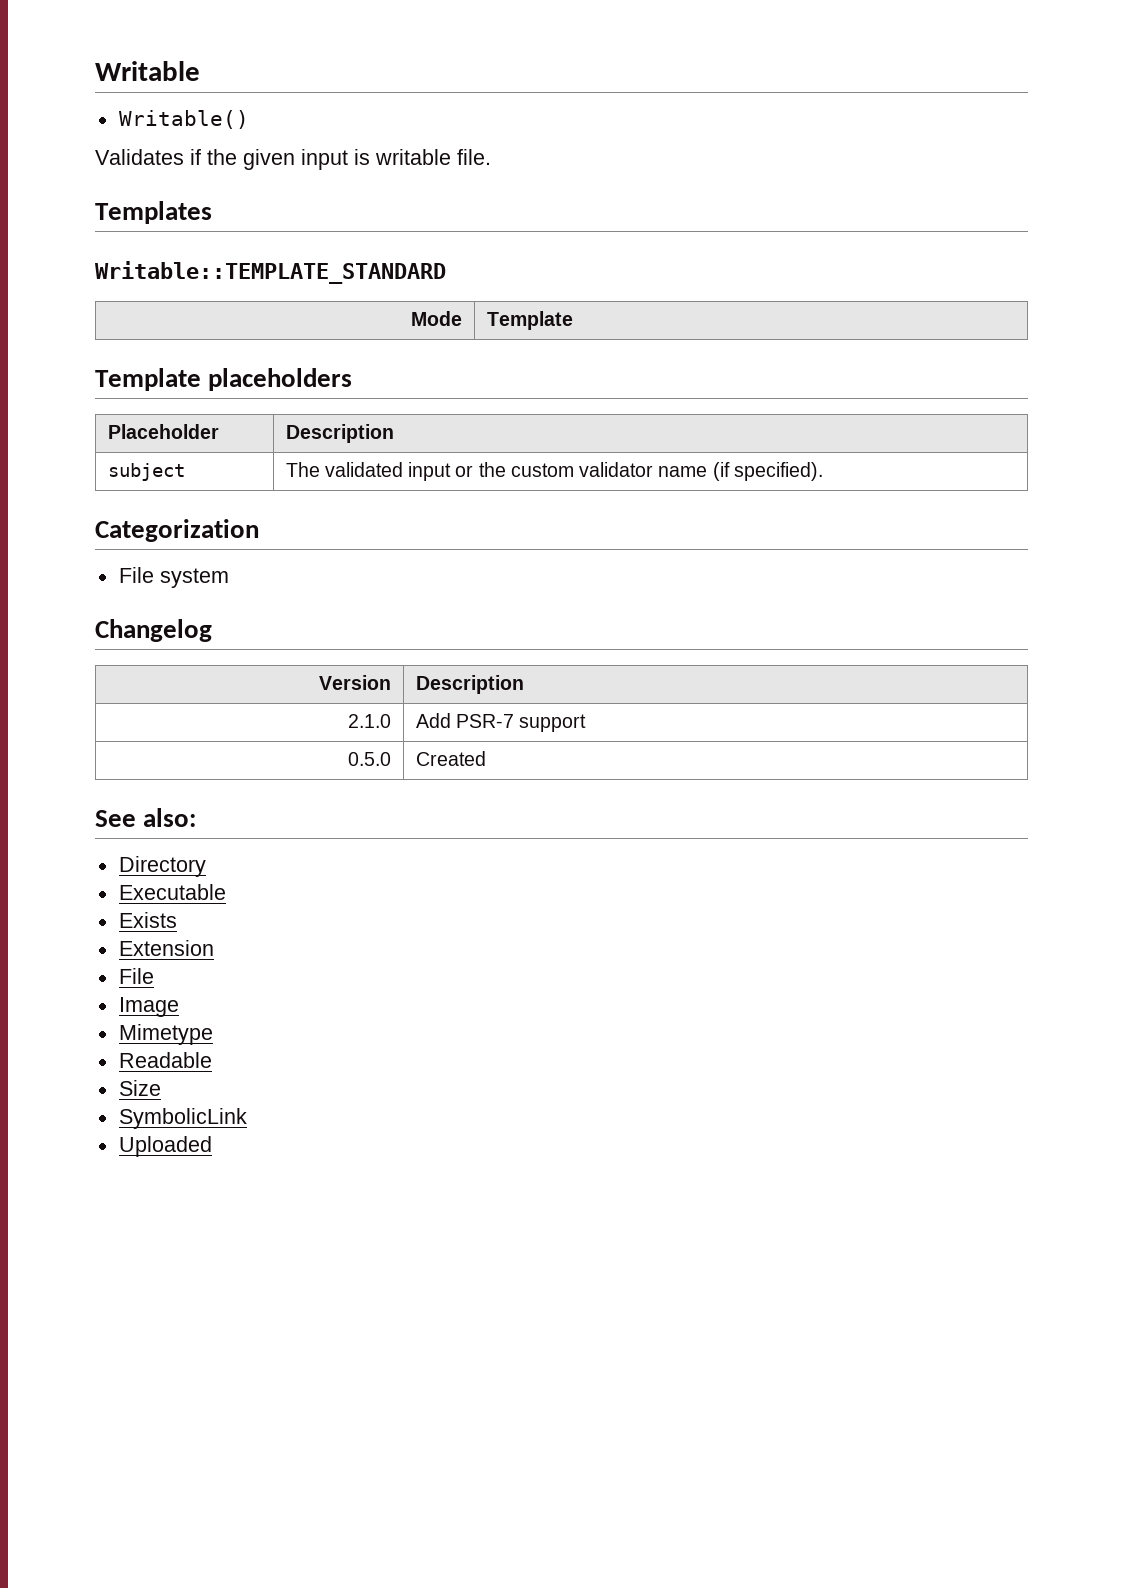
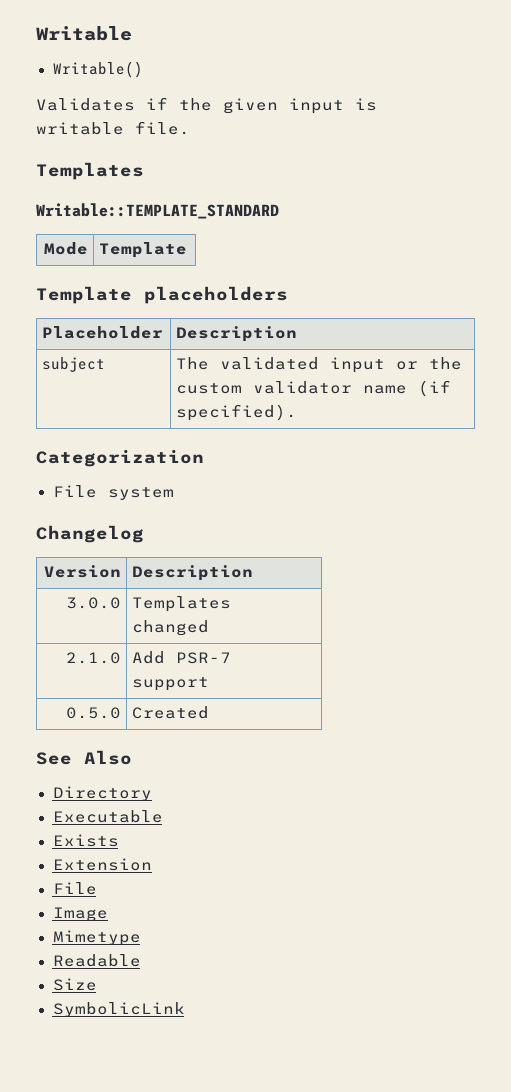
(524, 684) none -> [65,597,121,609] [132,596,232,612] [132,620,210,636] // 3.0.0 | Templates changed
[143,808,197,827] also: -> [84,750,132,765] Also
[118,1136,212,1157] // Uploaded -> (185, 1009) none

